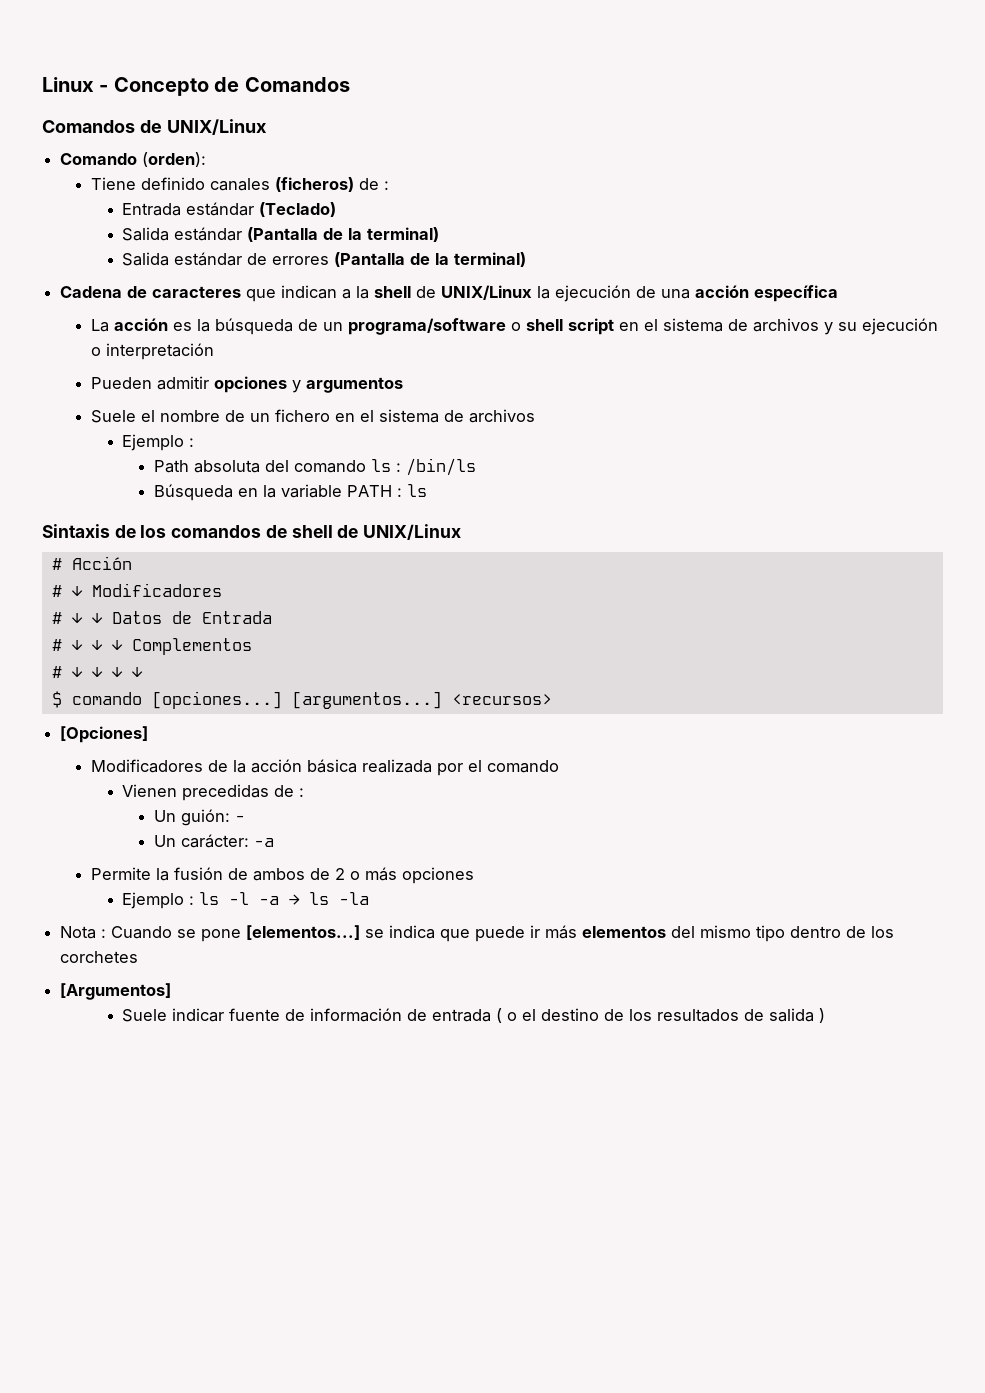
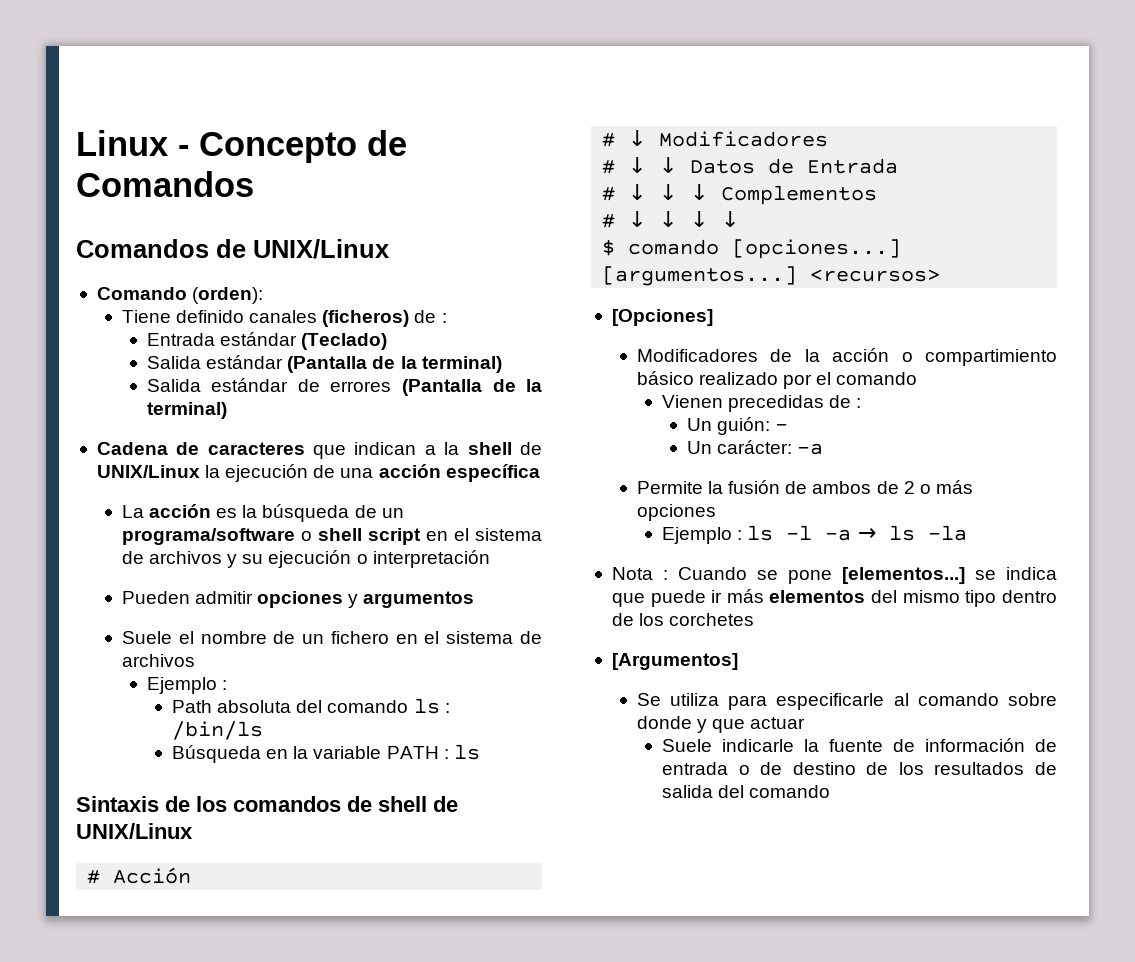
[307,759,433,773] básica realizada -> [901,349,1057,366] [636,371,779,385] o compartimiento básico realizado
[122,1008,225,1022] // Suele indicar -> [636,693,1057,710] [636,716,806,733] [661,739,819,752] // Se utiliza para especificarle al comando sobre donde y que actuar // Suele indicarle la
[496,1008,537,1023] ( o el -> [738,762,783,775] o de
[819,1008,826,1023] ) -> [718,785,831,798] del comando

